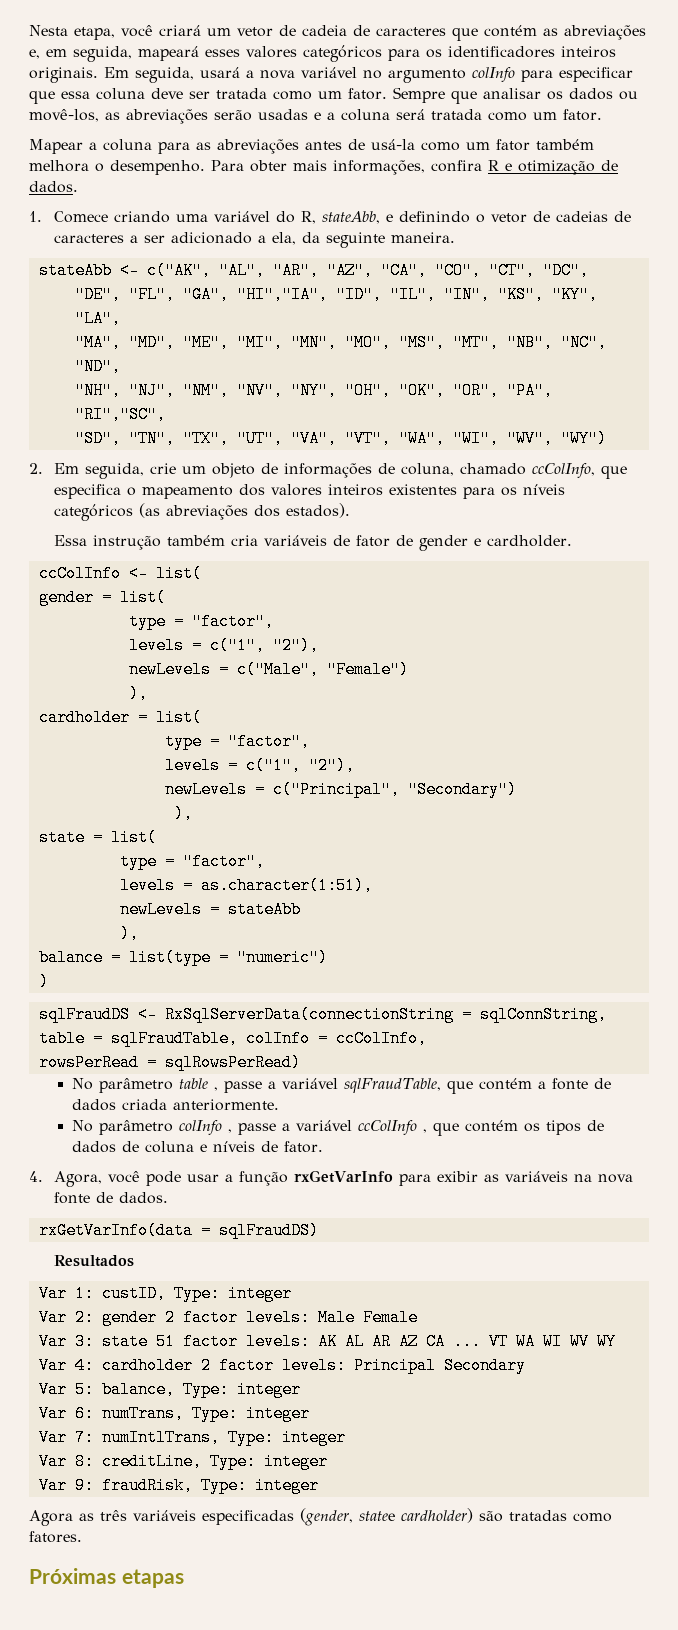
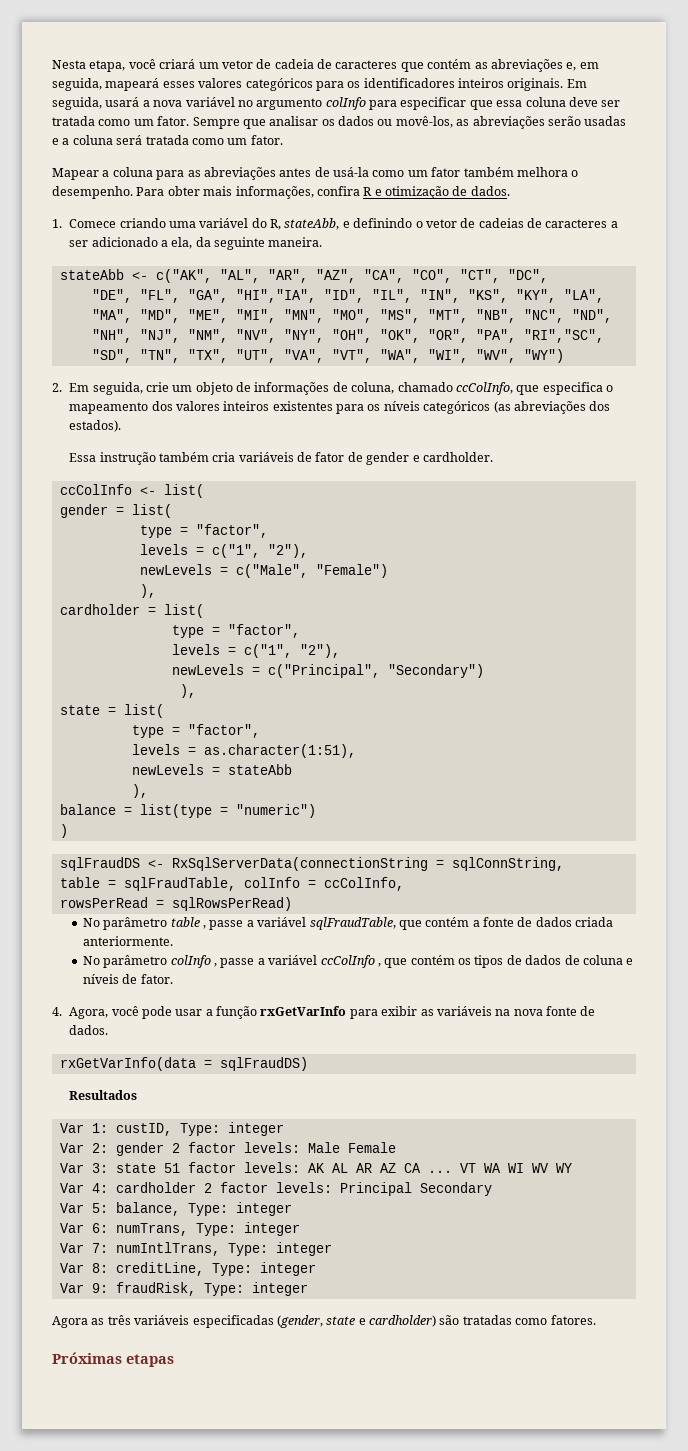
[359,1511,395,1521] statee -> [326,1316,366,1325] state e

